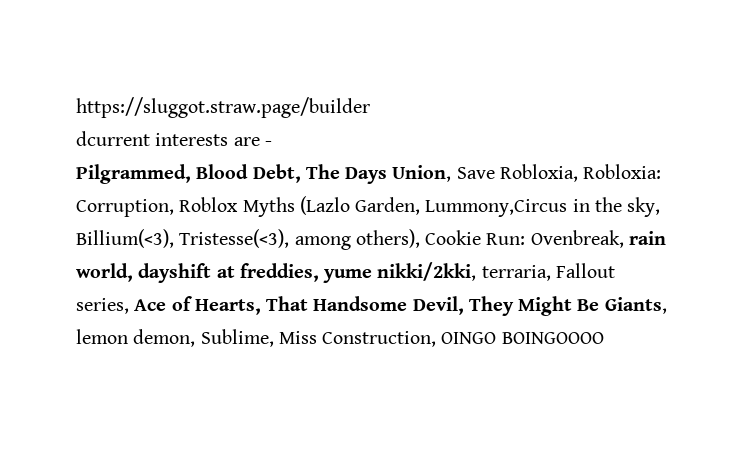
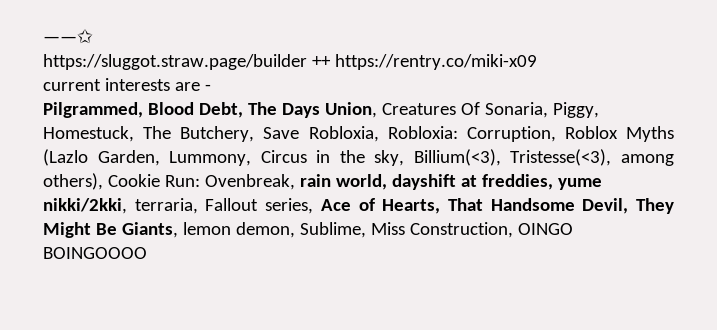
(76, 107) none -> [43,28,93,44] ——✩ //
[76,131,150,146] // dcurrent -> [311,54,537,70] [43,79,101,91] ++ https://rentry.co/miki-x09 // current
(452, 173) none -> [381,102,599,118] [43,126,255,142] Creatures Of Sonaria, Piggy, Homestuck, The Butchery,
[425,199,568,217] Lummony,Circus -> [169,150,307,166] Lummony, Circus

